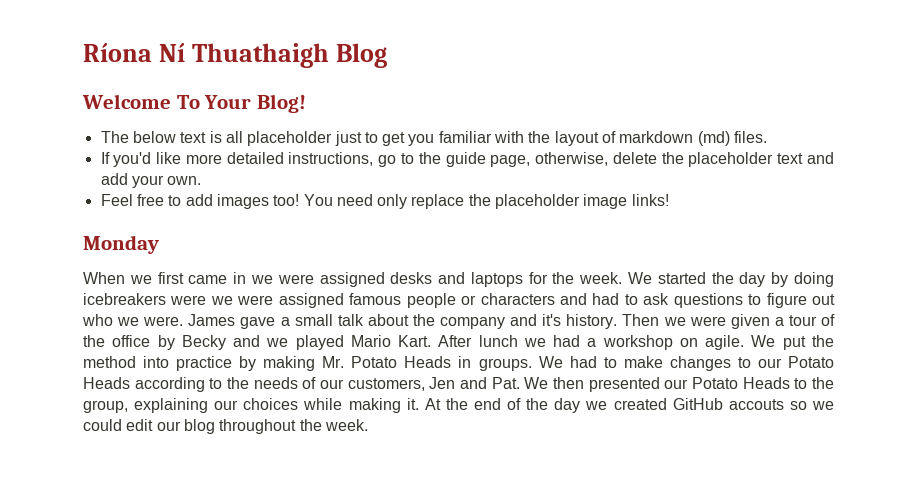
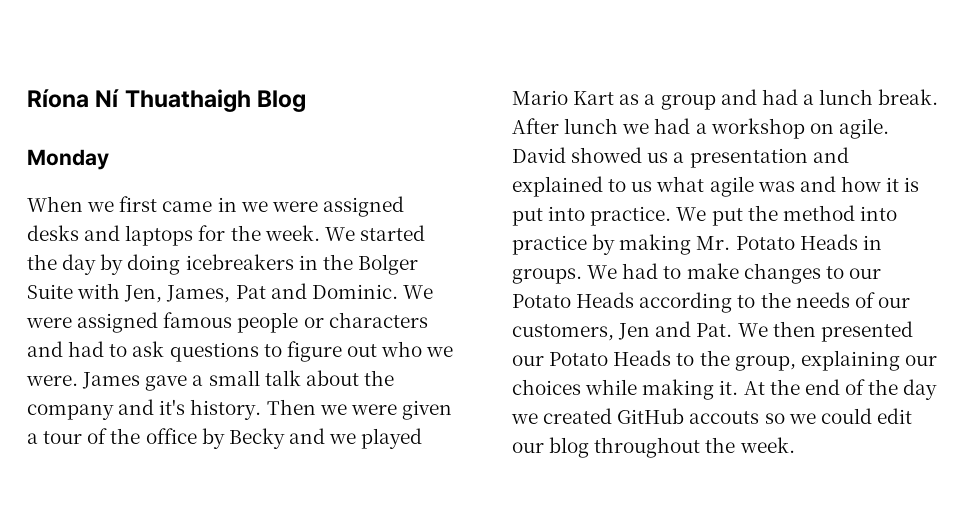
[82,94,306,113] [100,131,768,146] [100,152,834,167] [100,173,202,188] [100,194,669,209] // Welcome To Your Blog! // The below text is all placeholder just to get you familiar with the layout of markdown (md) files. // If you'd like more detailed instructions, go to the guide page, otherwise, delete the placeholder text and add your own. // Feel free to add images too! You need only replace the placeholder image links! -> (307, 101) none
[170,295,233,305] were we -> [298,254,418,275] [27,283,433,303] in the Bolger Suite with Jen, James, Pat and Dominic. We
[398,335,432,347] Kart. -> [573,89,939,110] Kart as a group and had a lunch break.
(745, 342) none -> [512,147,849,168] [512,176,920,197] [512,206,672,226] David showed us a presentation and explained to us what agile was and how it is put into practice.

